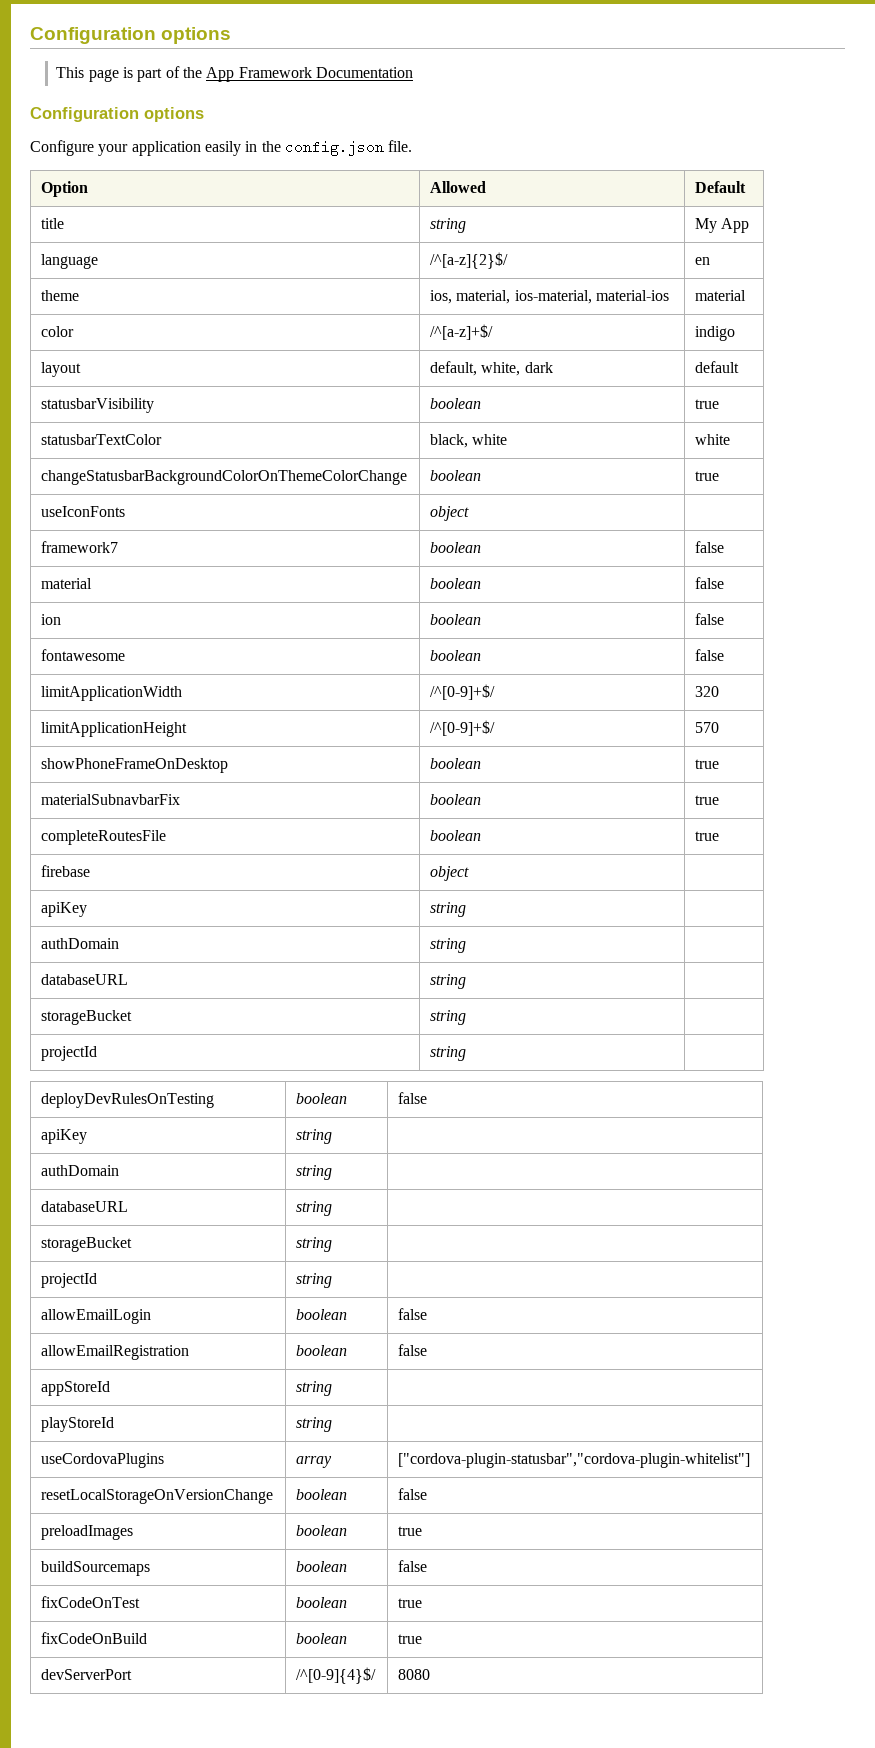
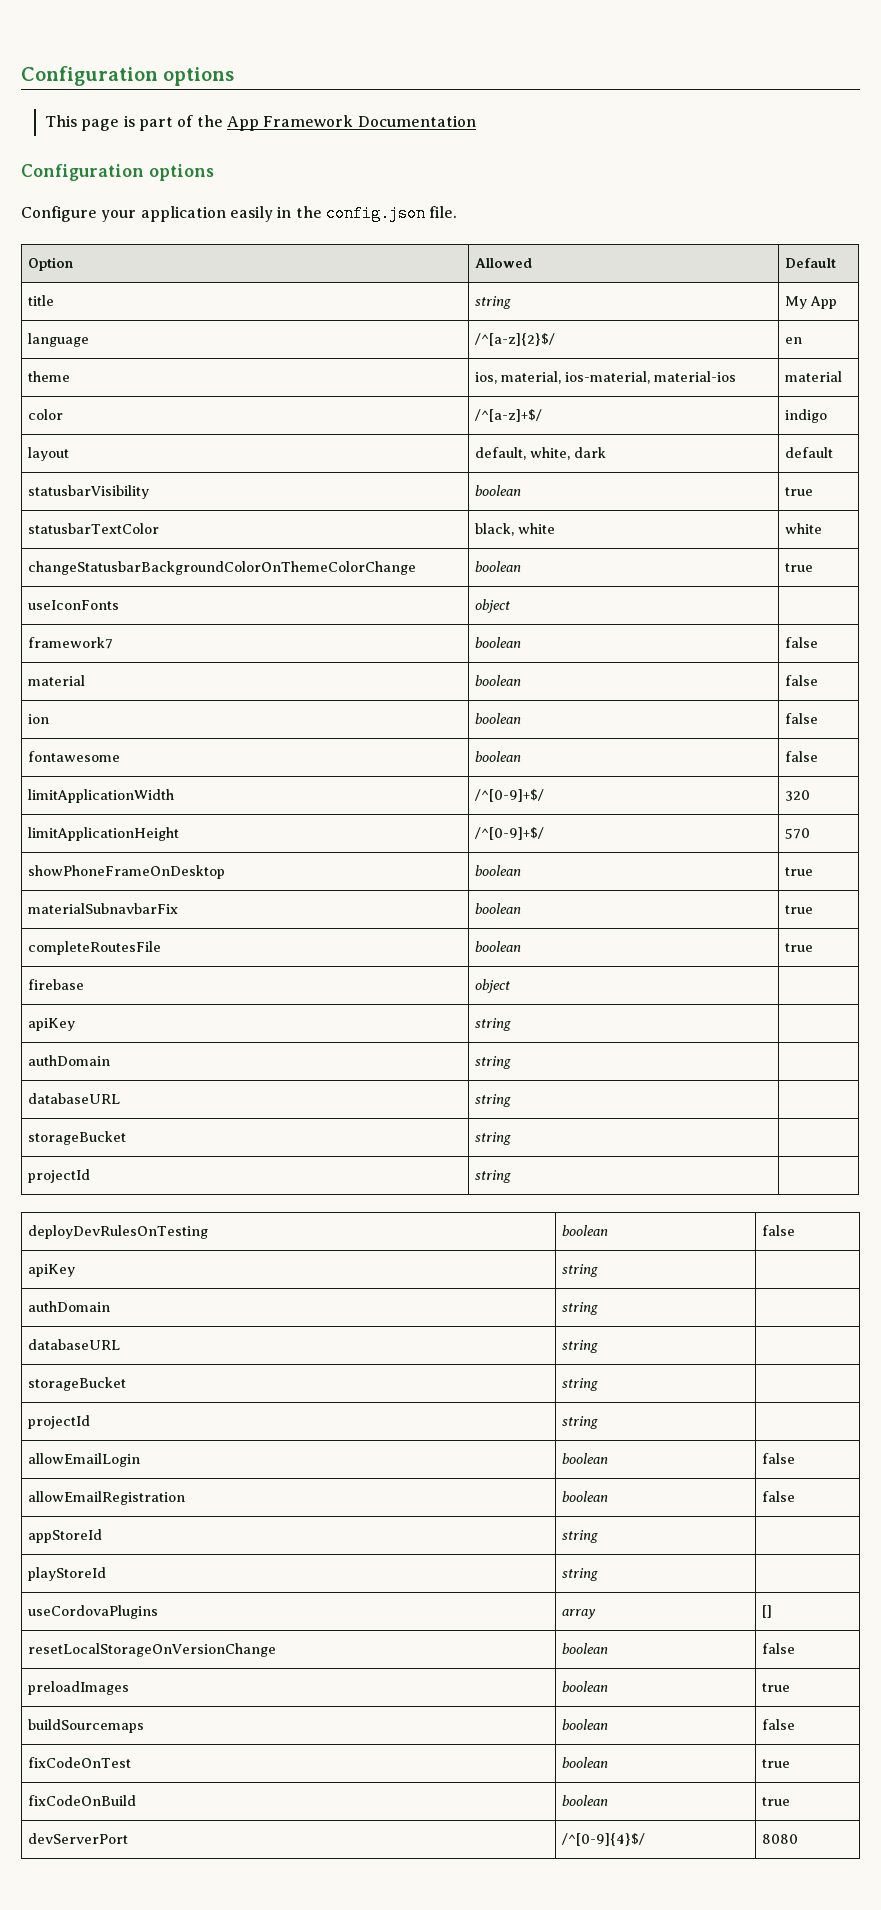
[398,1453,751,1468] ["cordova-plugin-statusbar","cordova-plugin-whitelist"] -> [762,1605,773,1618] []

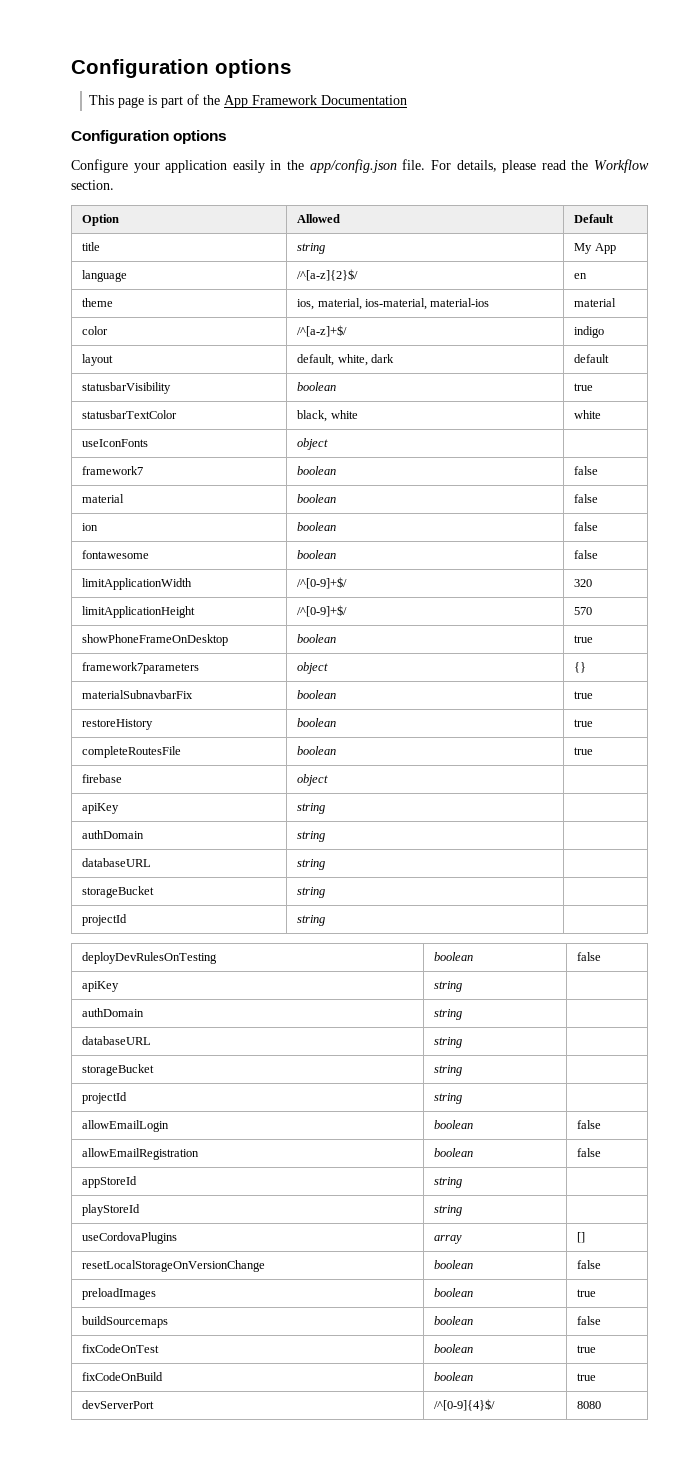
[325,205,426,222] config.json -> [309,159,397,173] app/config.json
(458, 212) none -> [430,159,650,173] [71,180,114,190] For details, please read the Workflow section.
[28,561,417,575] [475,561,522,572] [785,563,814,572] // changeStatusbarBackgroundColorOnThemeColorChange | boolean | true -> (602, 414) none
(814, 871) none -> [82,662,200,674] [297,662,329,674] [574,662,587,673] // framework7parameters | object | {}
(814, 909) none -> [82,719,154,730] [297,718,337,727] [574,719,594,727] // restoreHistory | boolean | true

